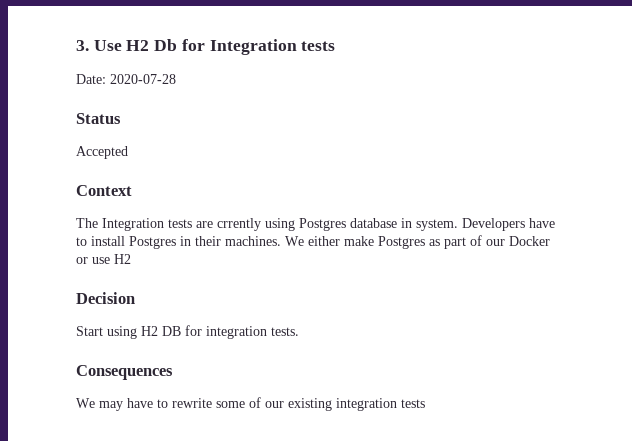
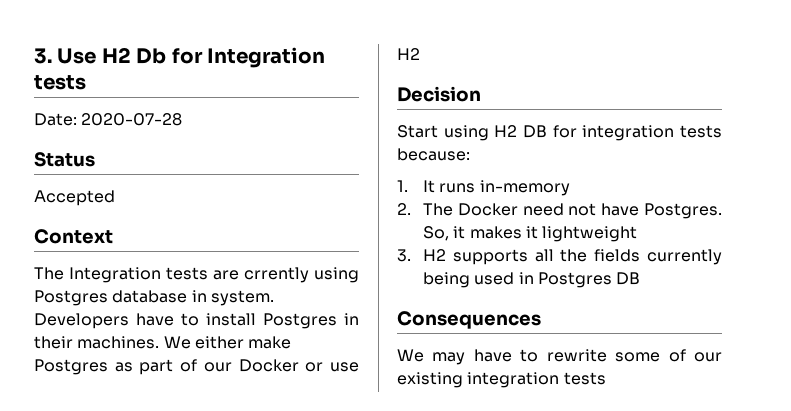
[271,327,299,336] tests. -> [680,125,722,138] [397,148,470,161] [397,180,570,196] [397,203,722,219] [422,226,638,242] [397,249,722,265] [422,272,641,288] tests because: // 1. It runs in-memory // 2. The Docker need not have Postgres. So, it makes it lightweight // 3. H2 supports all the fields currently being used in Postgres DB

